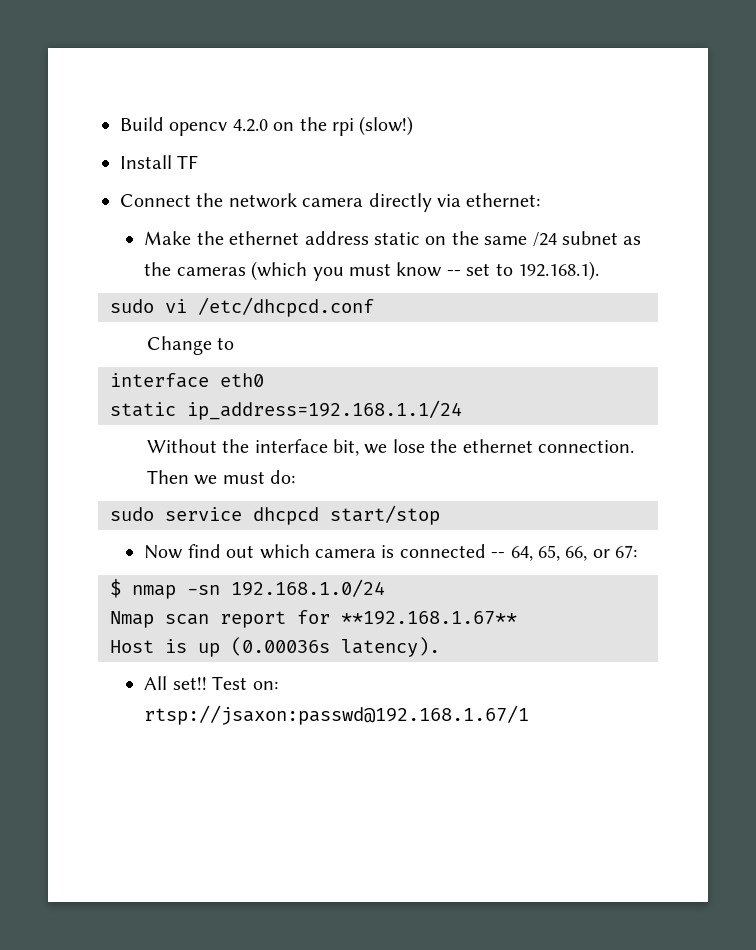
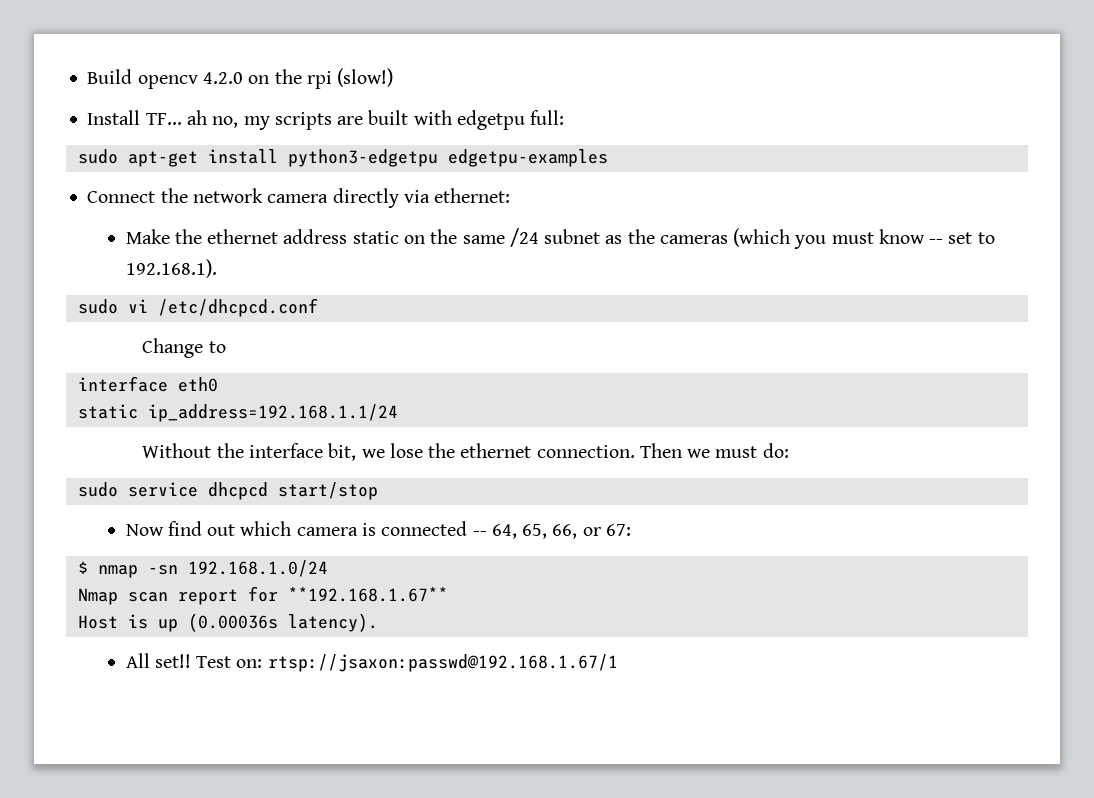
[177,155,199,169] TF -> [145,110,565,130] [77,149,608,167] TF... ah no, my scripts are built with edgetpu full: // sudo apt-get install python3-edgetpu edgetpu-examples

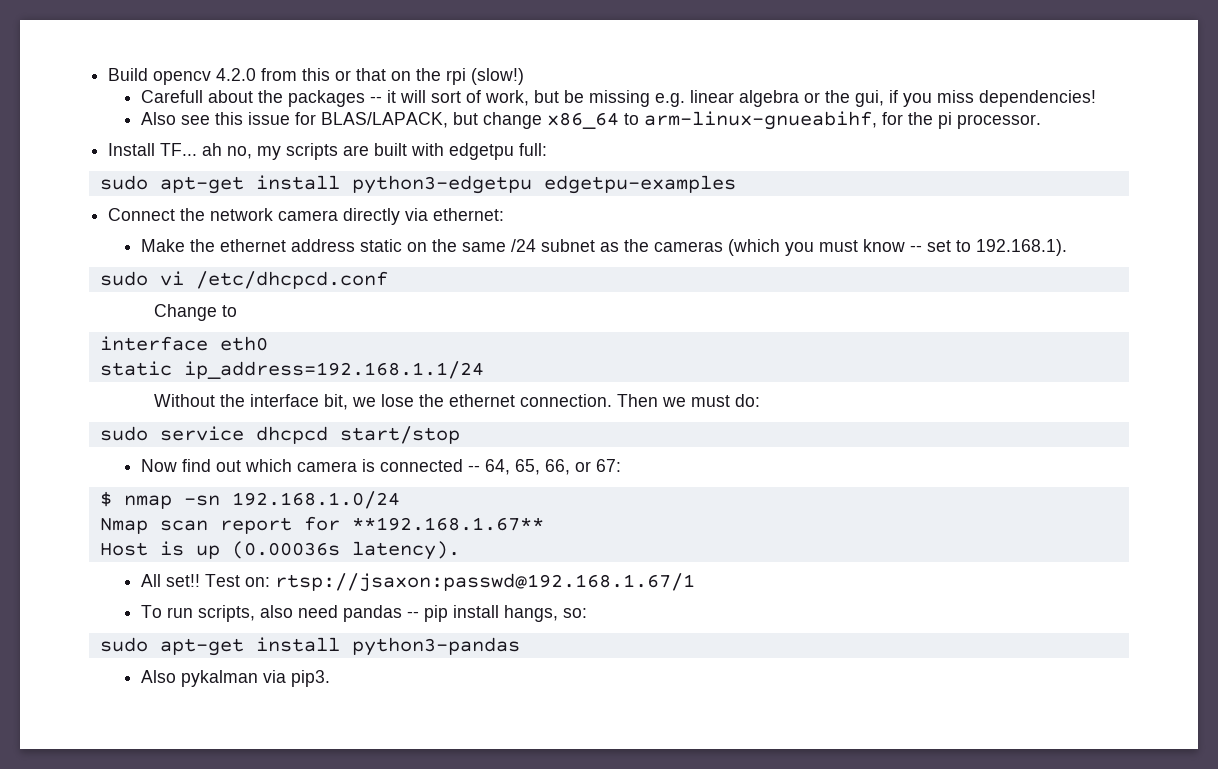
(243, 78) none -> [261,68,387,81] from this or that
(394, 77) none -> [140,90,1096,107] [140,111,1041,130] // Carefull about the packages -- it will sort of work, but be missing e.g. linear algebra or the gui, if you miss dependencies! // Also see this issue for BLAS/LAPACK, but change x86_64 to arm-linux-gnueabihf, for the pi processor.
(618, 663) none -> [140,605,587,622] [99,637,520,656] [140,670,330,687] // To run scripts, also need pandas -- pip install hangs, so: // sudo apt-get install python3-pandas // Also pykalman via pip3.

